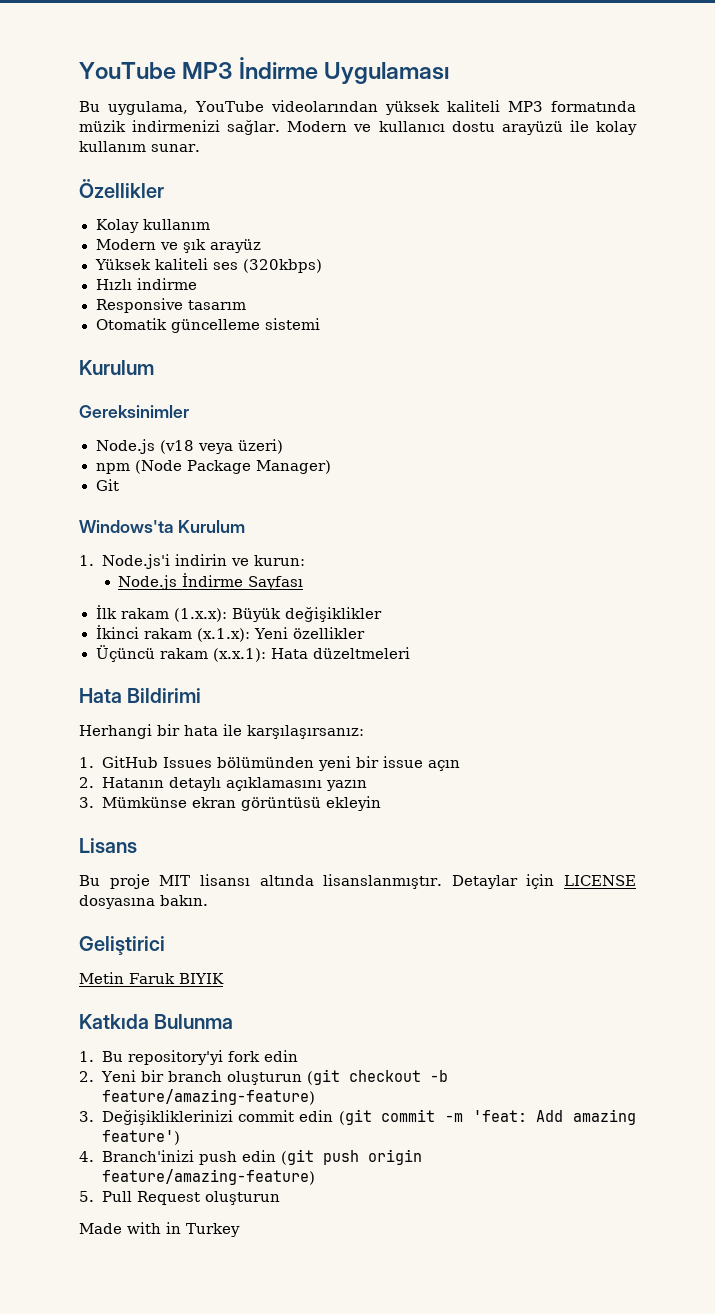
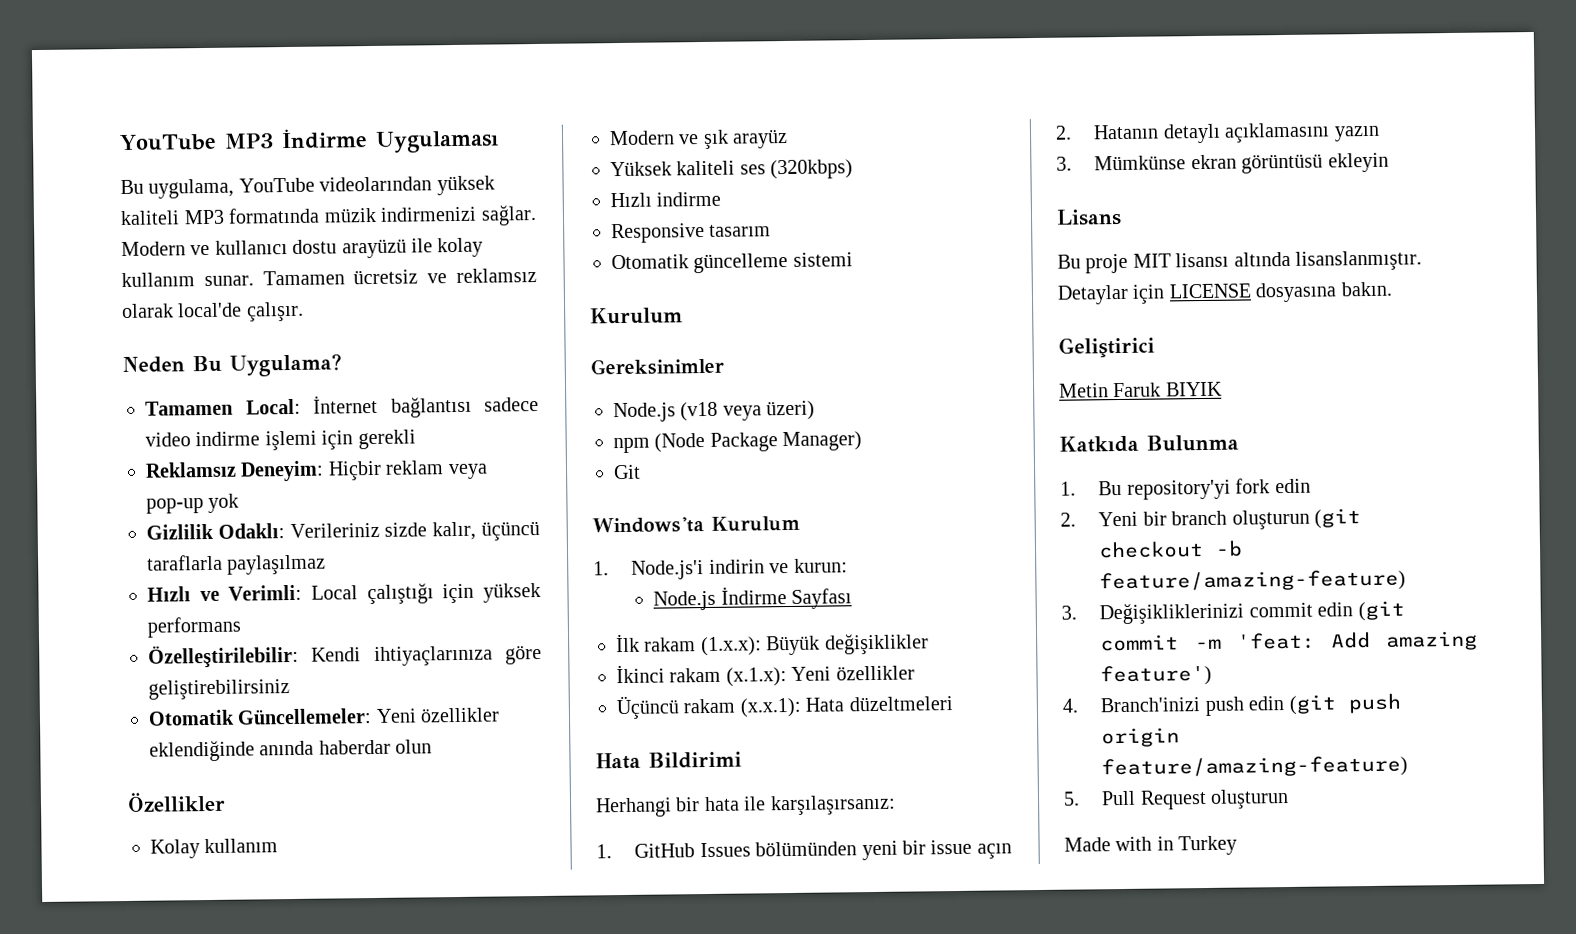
(200, 148) none -> [262,268,537,286] [121,301,304,322] [122,353,342,377] [145,394,539,418] [145,429,416,451] [145,460,488,482] [146,493,240,514] [146,520,540,541] [147,554,327,575] [147,582,541,605] [147,616,242,638] [148,643,542,669] [148,679,290,700] [148,707,501,726] [149,739,433,762] Tamamen ücretsiz ve reklamsız olarak local'de çalışır. // Neden Bu Uygulama? // Tamamen Local: İnternet bağlantısı sadece video indirme işlemi için gerekli // Reklamsız Deneyim: Hiçbir reklam veya pop-up yok // Gizlilik Odaklı: Verileriniz sizde kalır, üçüncü taraflarla paylaşılmaz // Hızlı ve Verimli: Local çalıştığı için yüksek performans // Özelleştirilebilir: Kendi ihtiyaçlarınıza göre geliştirebilirsiniz // Otomatik Güncellemeler: Yeni özellikler eklendiğinde anında haberdar olun

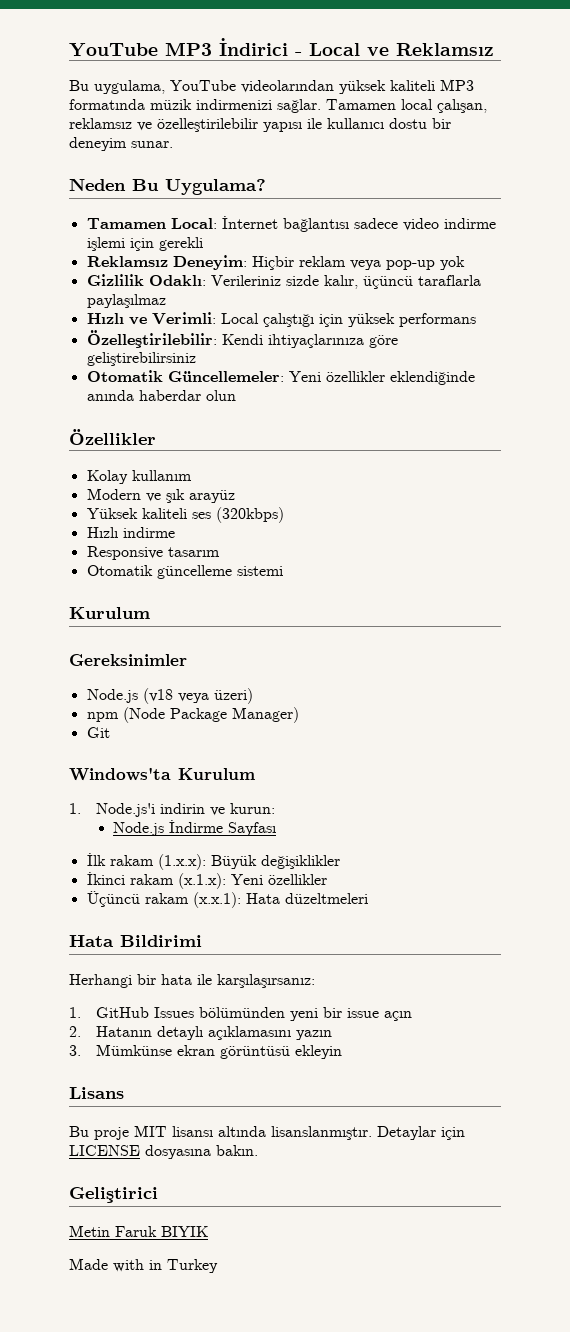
[280,128,499,153] İndirme Uygulaması -> [219,38,494,56] İndirici - Local ve Reklamsız
[121,237,484,259] [121,268,537,288] [121,301,304,322] Modern ve kullanıcı dostu arayüzü ile kolay kullanım sunar. Tamamen ücretsiz ve reklamsız olarak local'de çalışır. -> [326,99,487,113] [69,118,451,132] [69,137,173,151] Tamamen local çalışan, reklamsız ve özelleştirilebilir yapısı ile kullanıcı dostu bir deneyim sunar.
[1059,434,1239,453] [1060,478,1311,500] [1060,508,1362,530] [1098,540,1244,559] [1099,569,1407,594] [1061,600,1405,625] [1100,630,1478,652] [1100,664,1213,687] [1062,693,1402,716] [1101,727,1181,748] [1101,755,1409,780] [1063,788,1290,810] // Katkıda Bulunma // 1. Bu repository'yi fork edin // 2. Yeni bir branch oluşturun (git checkout -b feature/amazing-feature) // 3. Değişikliklerinizi commit edin (git commit -m 'feat: Add amazing feature') // 4. Branch'inizi push edin (git push origin feature/amazing-feature) // 5. Pull Request oluşturun -> (208, 1231) none

